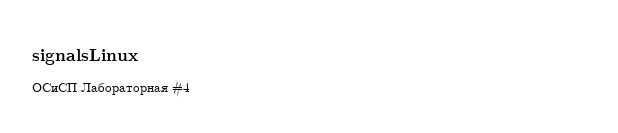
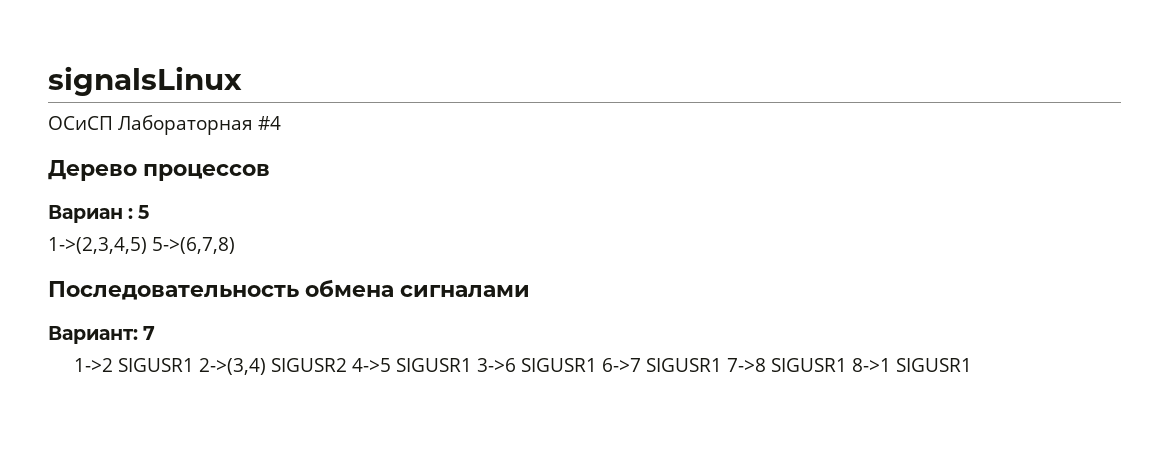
(190, 88) none -> [48,160,270,181] [48,205,150,223] [48,237,235,254] [48,279,530,300] [48,326,156,344] [73,358,972,375] // Дерево процессов // Вариан : 5 // 1->(2,3,4,5) 5->(6,7,8) // Последовательность обмена сигналами // Вариант: 7 // 1->2 SIGUSR1 2->(3,4) SIGUSR2 4->5 SIGUSR1 3->6 SIGUSR1 6->7 SIGUSR1 7->8 SIGUSR1 8->1 SIGUSR1

